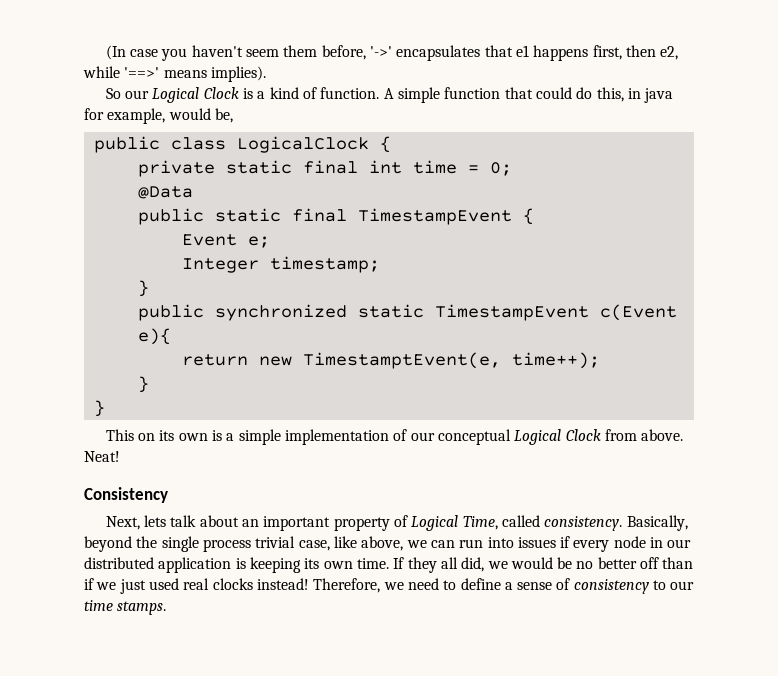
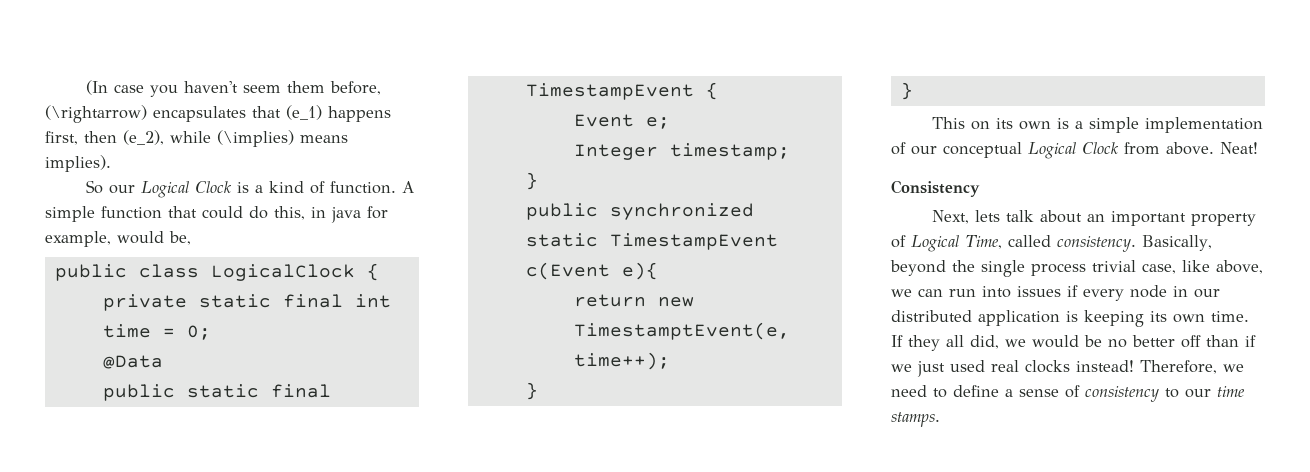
[370,46,393,57] '->' -> [45,105,147,123] (\rightarrow)
[516,45,530,57] e1 -> [286,105,322,120] (e_1)
[660,46,679,60] [83,66,160,78] e2, while '==>' -> [123,130,294,147] (e_2), while (\implies)

